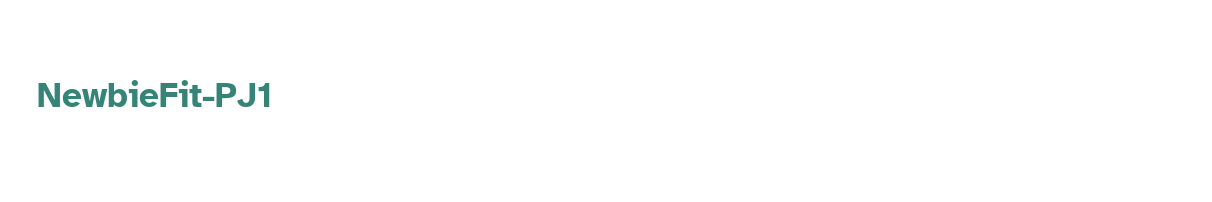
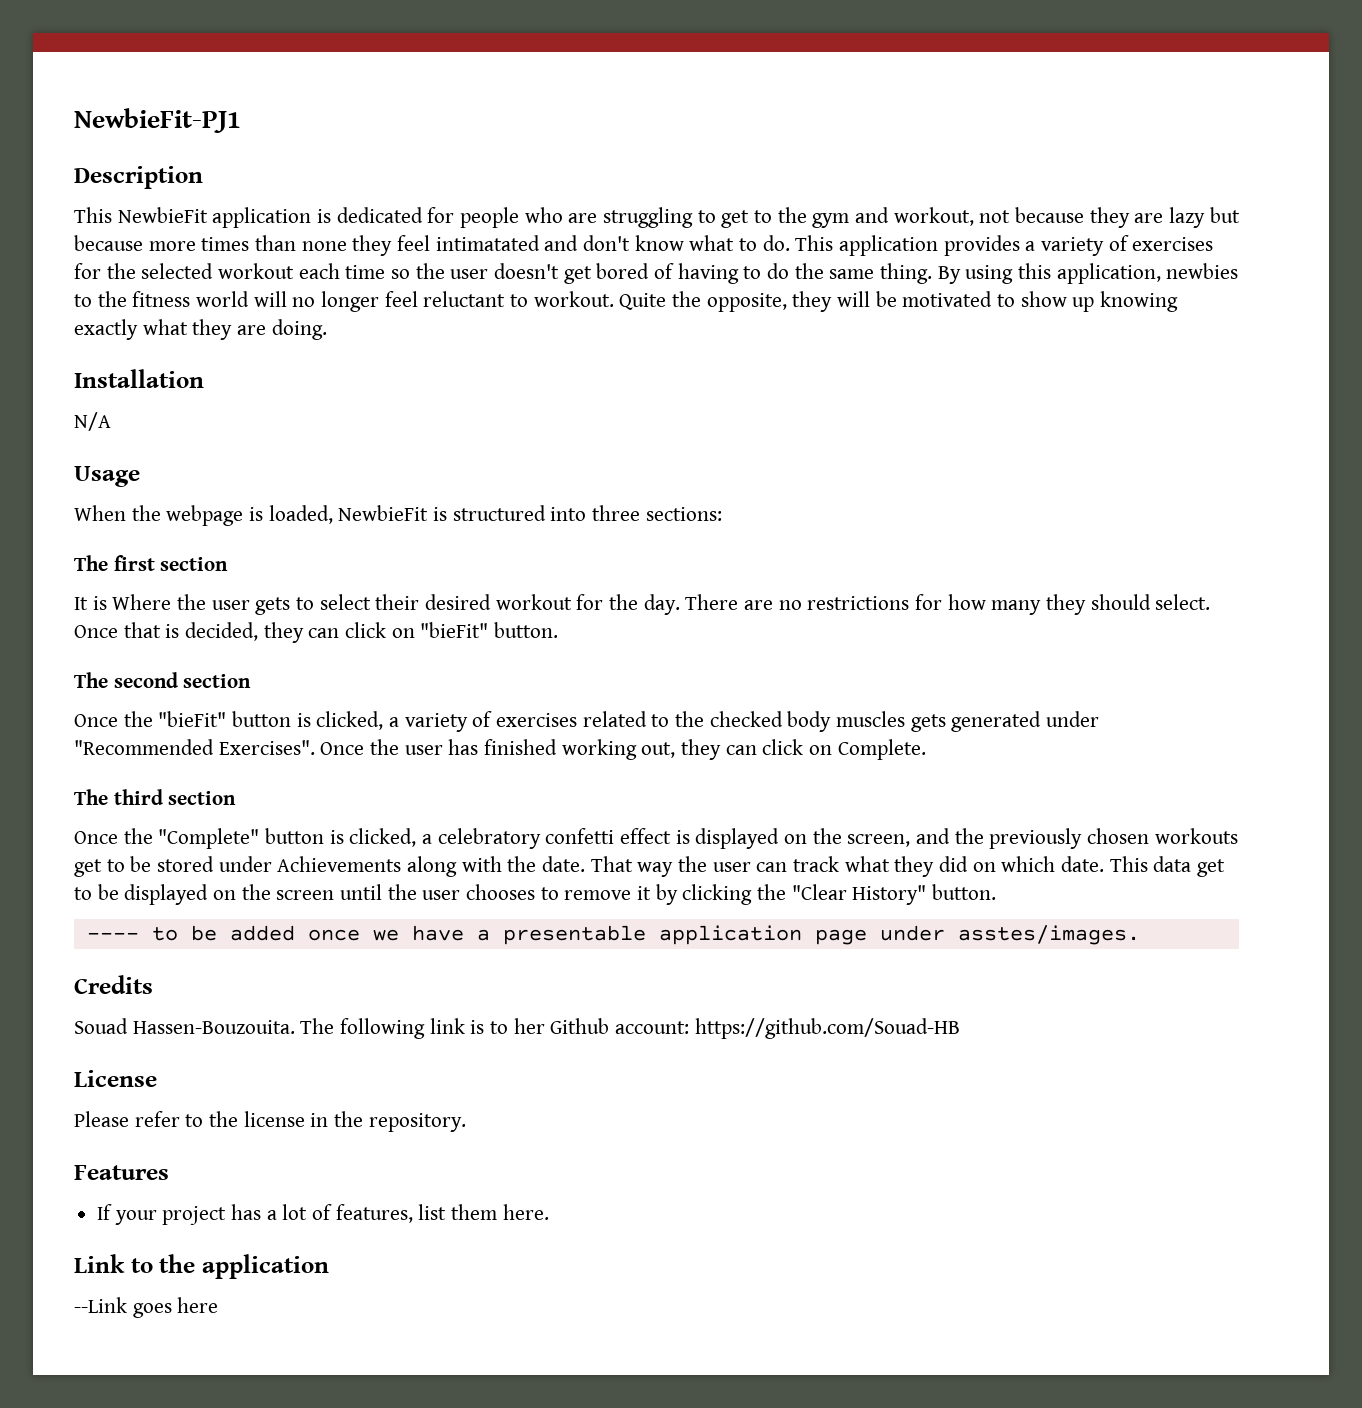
(273, 93) none -> [74,166,203,189] [74,207,1240,228] [74,235,1214,256] [74,263,1239,284] [74,291,1179,312] [74,319,327,340] [74,369,204,388] [74,412,111,431] [74,466,140,487] [74,505,722,526] [74,555,229,571] [74,594,1211,615] [74,622,559,643] [74,672,252,688] [74,711,1100,732] [74,739,926,760] [74,789,237,805] [74,828,1238,849] [74,856,1226,877] [74,884,997,905] [86,925,1140,945] [74,975,153,994] [74,1018,960,1039] [74,1070,157,1087] [74,1111,466,1132] [74,1165,169,1180] [97,1204,549,1225] [74,1254,329,1279] [74,1297,219,1318] // Description // This NewbieFit application is dedicated for people who are struggling to get to the gym and workout, not because they are lazy but because more times than none they feel intimatated and don't know what to do. This application provides a variety of exercises for the selected workout each time so the user doesn't get bored of having to do the same thing. By using this application, newbies to the fitness world will no longer feel reluctant to workout. Quite the opposite, they will be motivated to show up knowing exactly what they are doing. // Installation // N/A // Usage // When the webpage is loaded, NewbieFit is structured into three sections: // The first section // It is Where the user gets to select their desired workout for the day. There are no restrictions for how many they should select. Once that is decided, they can click on "bieFit" button. // The second section // Once the "bieFit" button is clicked, a variety of exercises related to the checked body muscles gets generated under "Recommended Exercises". Once the user has finished working out, they can click on Complete. // The third section // Once the "Complete" button is clicked, a celebratory confetti effect is displayed on the screen, and the previously chosen workouts get to be stored under Achievements along with the date. That way the user can track what they did on which date. This data get to be displayed on the screen until the user chooses to remove it by clicking the "Clear History" button. // ---- to be added once we have a presentable application page under asstes/images. // Credits // Souad Hassen-Bouzouita. The following link is to her Github account: https://github.com/Souad-HB // License // Please refer to the license in the repository. // Features // If your project has a lot of features, list them here. // Link to the application // --Link goes here

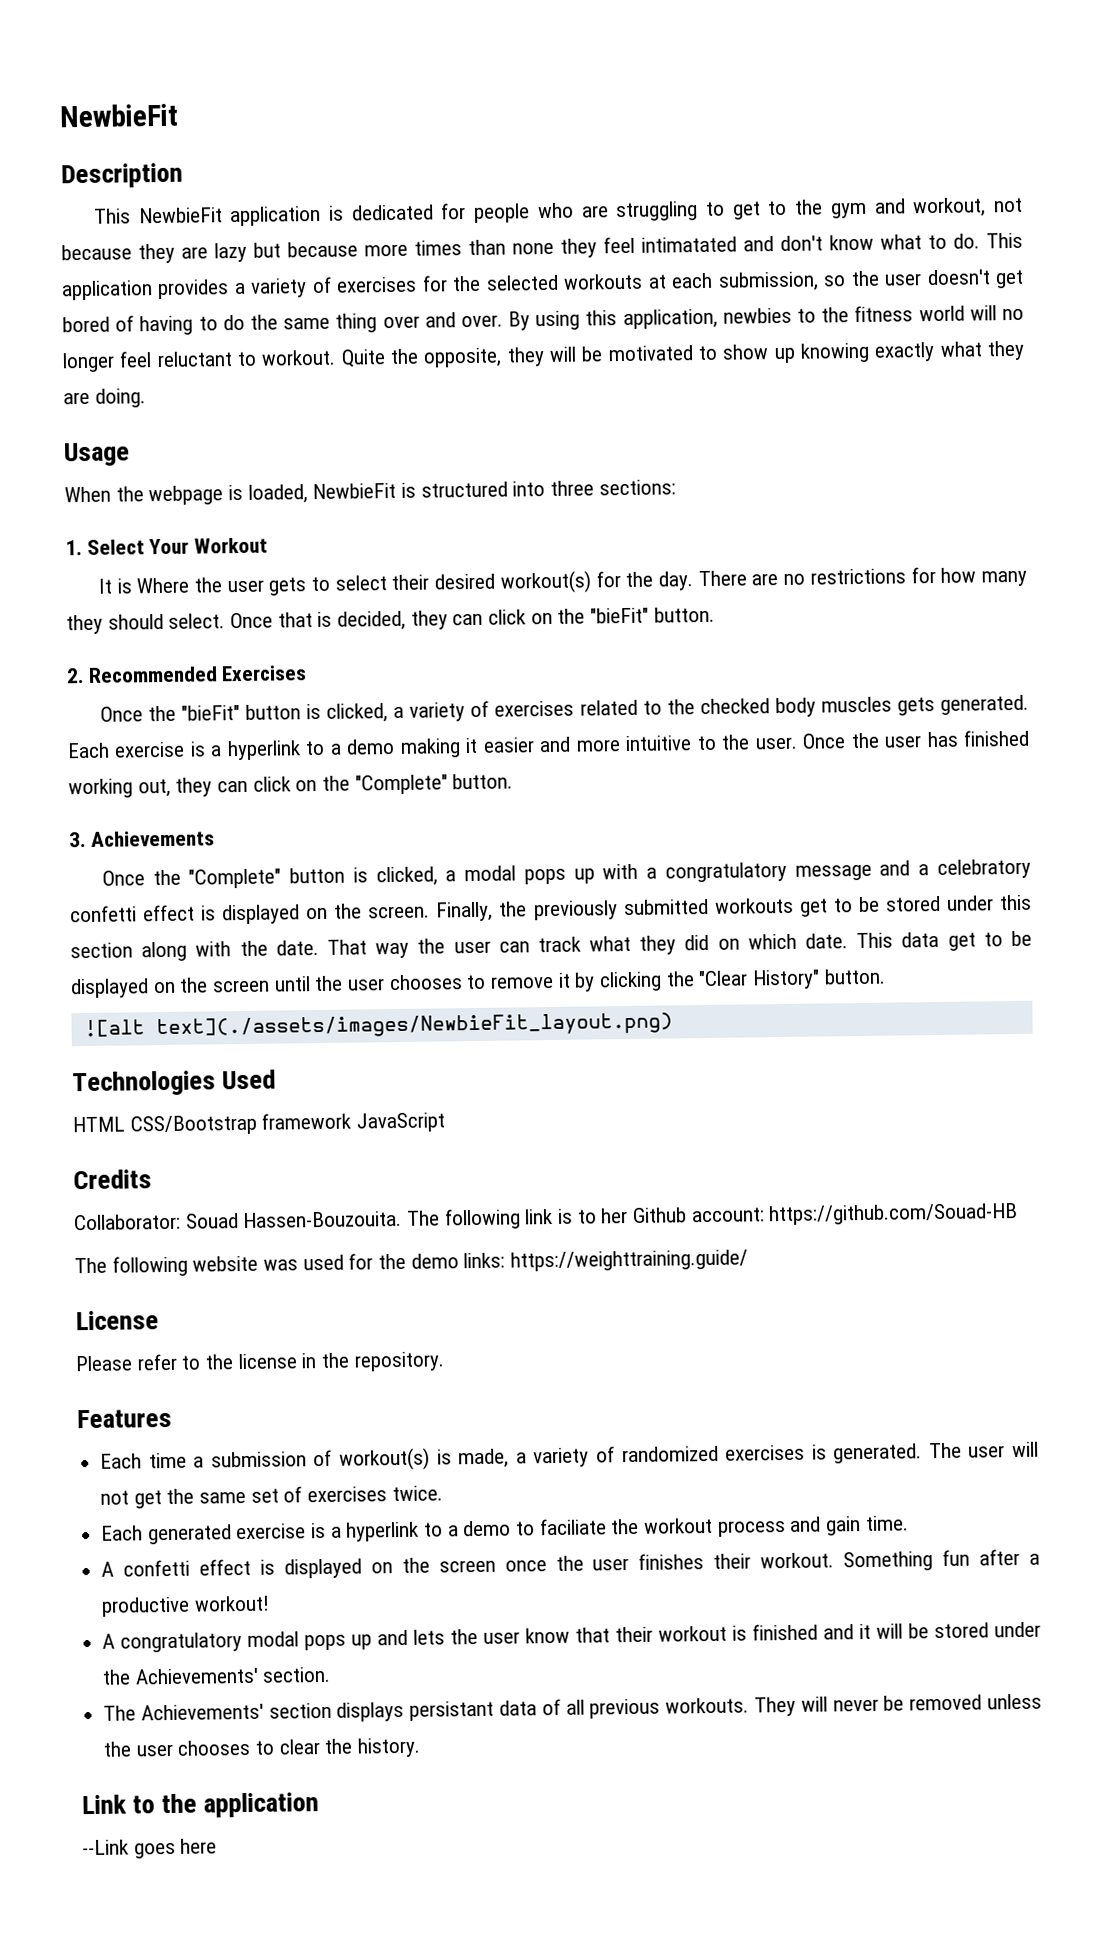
[74,108,241,133] NewbieFit-PJ1 -> [59,103,178,128] NewbieFit
[218,263,386,279] workout each time -> [563,271,819,292] workouts at each submission,
[880,263,933,284] thing. -> [335,312,503,333] thing over and over.
[74,369,204,388] [74,412,111,431] // Installation // N/A -> (146, 398) none
[74,555,229,571] The first section -> [65,537,269,556] 1. Select Your Workout
[495,594,572,610] workout -> [499,570,592,594] workout(s)
(415, 633) none -> [557,608,586,624] the
[74,672,252,688] The second section -> [66,665,308,684] 2. Recommended Exercises
[951,711,1100,732] [74,739,315,755] generated under "Recommended Exercises". -> [939,694,1029,715] [67,734,798,761] generated. Each exercise is a hyperlink to a demo making it easier and more intuitive to the user.
[837,739,926,760] [74,789,237,805] Complete. // The third section -> [322,773,514,795] [69,830,215,848] the "Complete" button. // 3. Achievements
(433, 839) none -> [464,860,930,885] modal pops up with a congratulatory message and a
[847,828,951,847] screen, and -> [368,901,494,922] screen. Finally,
[1087,828,1150,844] chosen -> [622,898,709,916] submitted
[277,856,402,872] Achievements -> [998,894,1032,911] [70,942,133,959] this section
[86,925,1140,945] ---- to be added once we have a presentable application page under asstes/images. -> [83,1012,673,1040] [72,1069,277,1097] [72,1112,446,1136] ![alt text](./assets/images/NewbieFit_layout.png) // Technologies Used // HTML CSS/Bootstrap framework JavaScript
(153, 984) none -> [74,1213,181,1231] Collaborator:
(960, 1028) none -> [74,1249,749,1277] // The following website was used for the demo links: https://weighttraining.guide/
[97,1204,549,1225] If your project has a lot of features, list them here. -> [100,1441,1040,1471] [100,1485,443,1509] [101,1515,909,1545] [101,1548,1040,1579] [101,1595,270,1617] [102,1621,1042,1653] [102,1666,332,1685] [103,1693,1042,1722] [103,1737,422,1758] Each time a submission of workout(s) is made, a variety of randomized exercises is generated. The user will not get the same set of exercises twice. // Each generated exercise is a hyperlink to a demo to faciliate the workout process and gain time. // A confetti effect is displayed on the screen once the user finishes their workout. Something fun after a productive workout! // A congratulatory modal pops up and lets the user know that their workout is finished and it will be stored under the Achievements' section. // The Achievements' section displays persistant data of all previous workouts. They will never be removed unless the user chooses to clear the history.

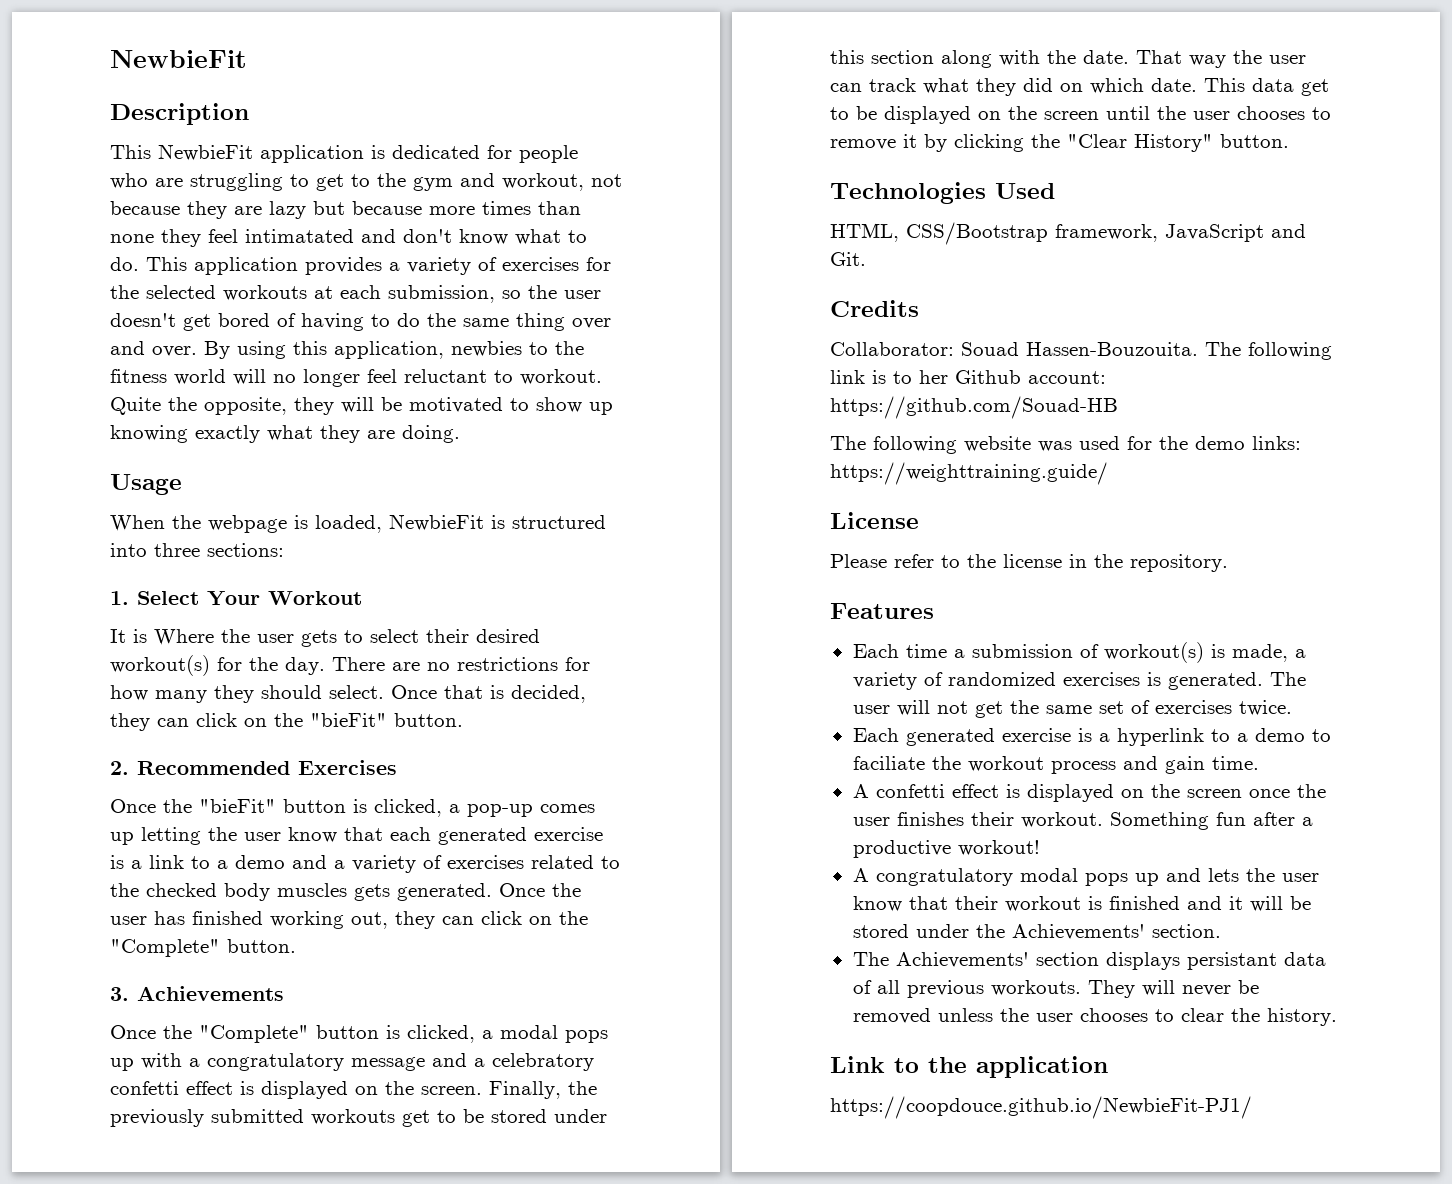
(405, 712) none -> [467,804,595,817] [110,827,603,845] [110,855,345,869] pop-up comes up letting the user know that each generated exercise is a link to a demo and a
[67,734,798,761] Each exercise is a hyperlink to a demo making it easier and more intuitive to the user. -> (492, 892) none
[83,1012,673,1040] // ![alt text](./assets/images/NewbieFit_layout.png) -> (1289, 141) none
[72,1112,352,1136] HTML CSS/Bootstrap framework -> [830,222,1158,245] HTML, CSS/Bootstrap framework,
(446, 1122) none -> [1271,224,1306,238] [830,252,866,266] and Git.
[82,1838,218,1859] --Link goes here -> [830,1096,1252,1119] https://coopdouce.github.io/NewbieFit-PJ1/

